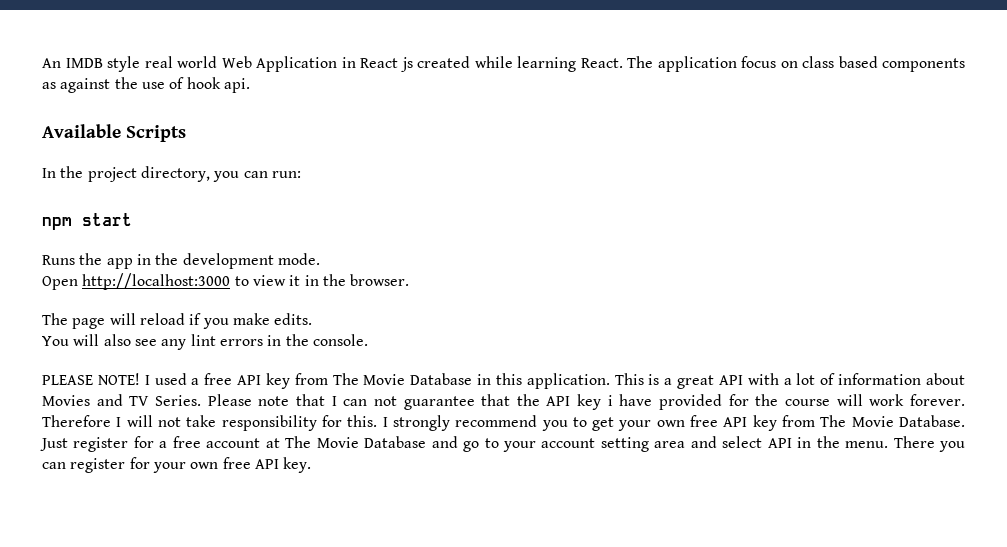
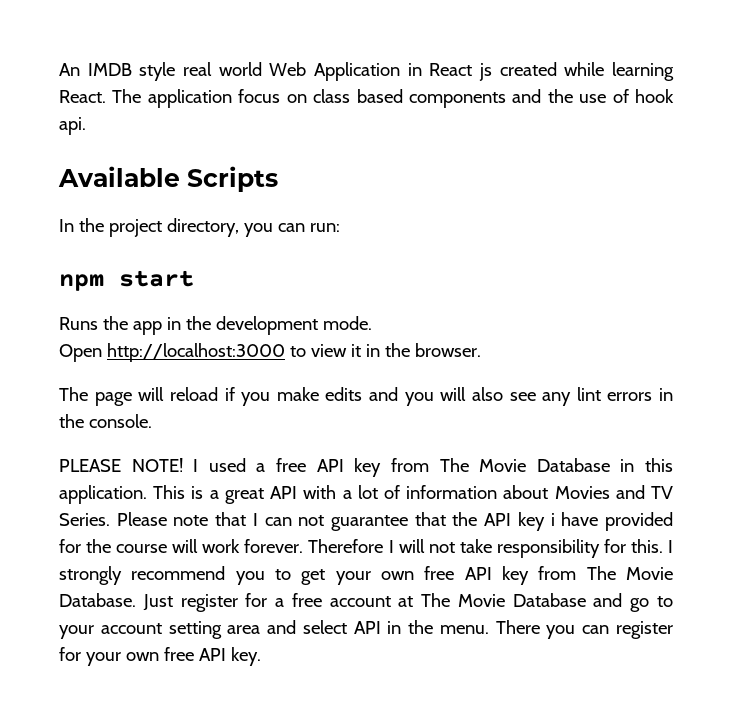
[42,78,111,93] as against -> [512,89,542,103] and
[274,313,313,325] [42,336,69,346] edits. // You -> [325,387,434,406] edits and you

